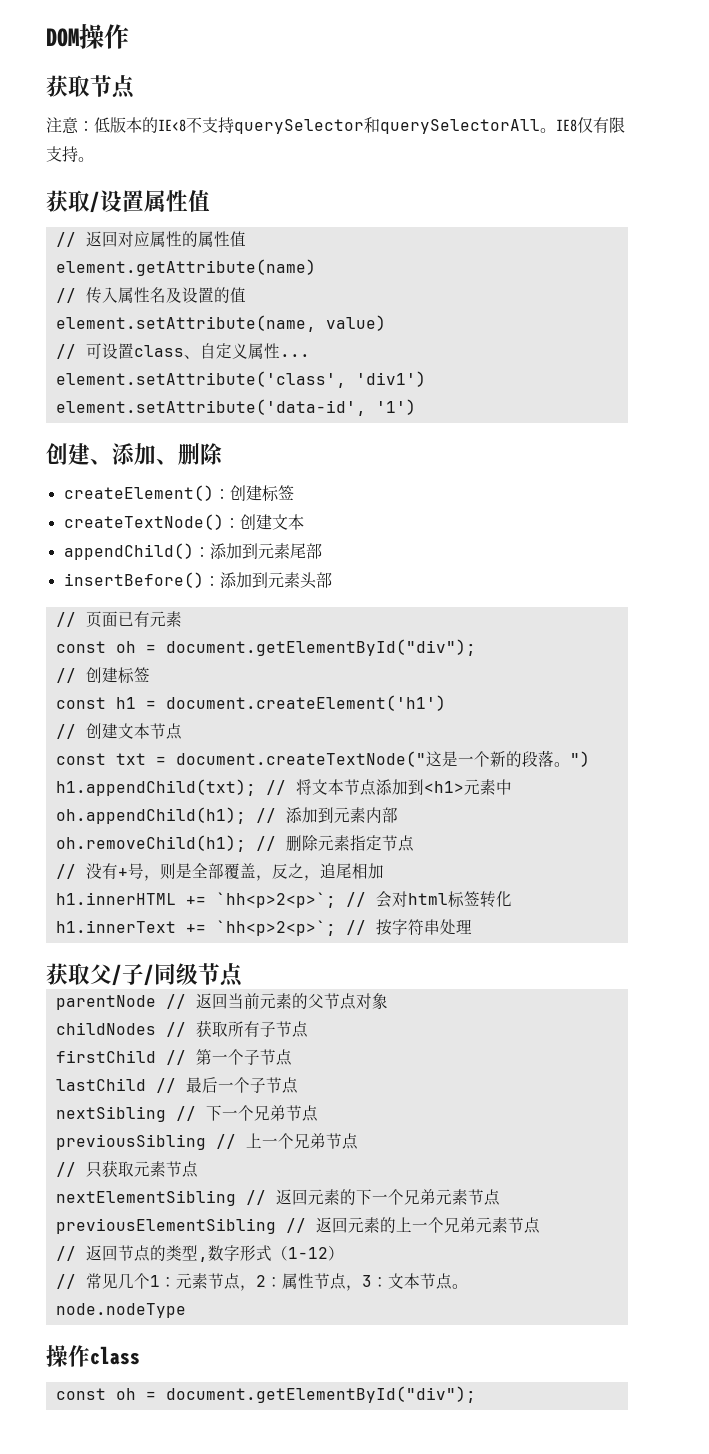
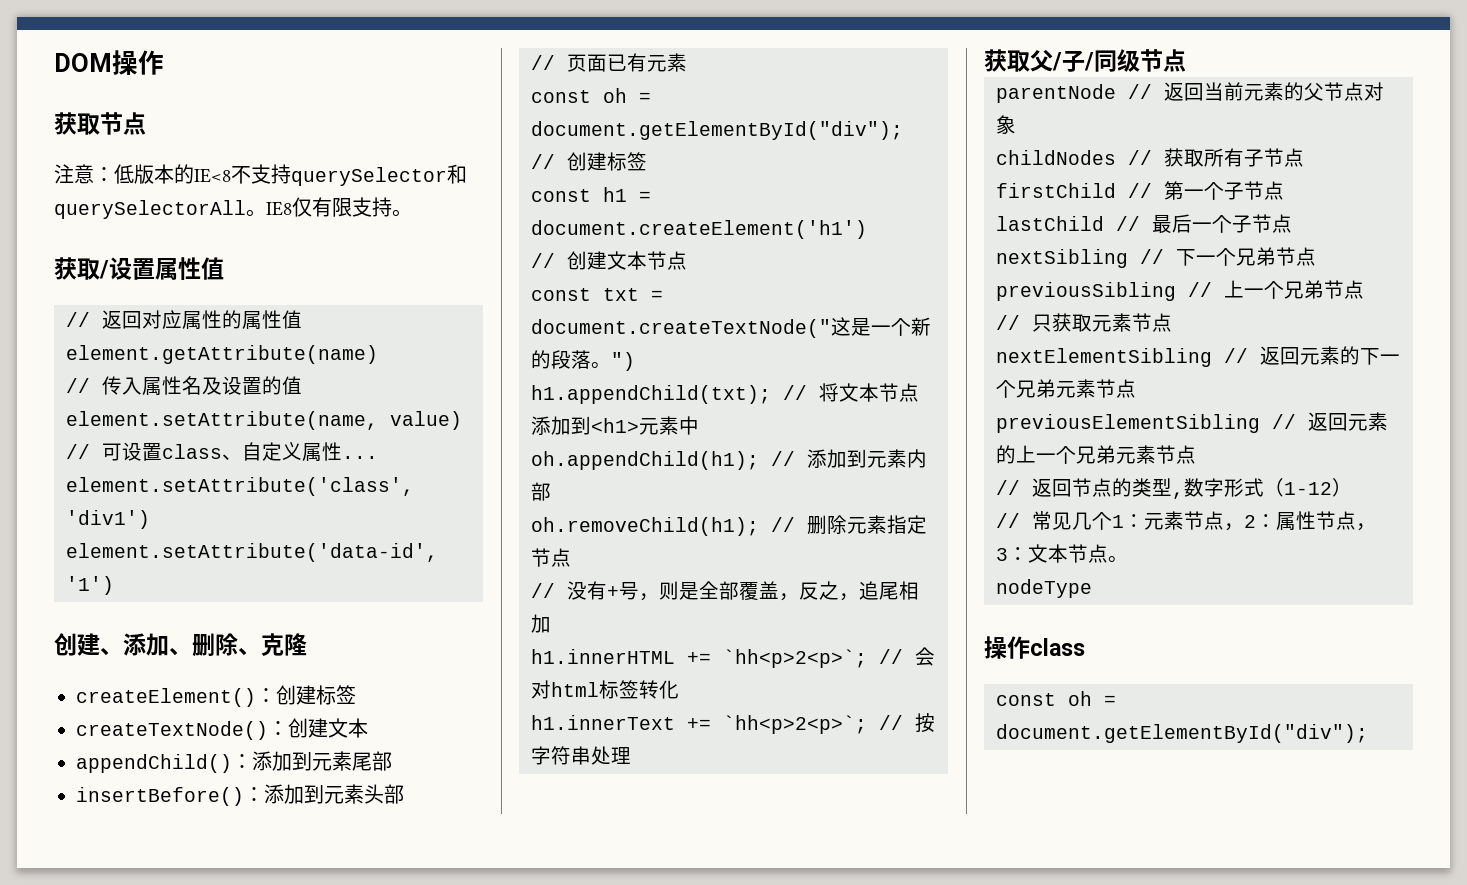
(223, 454) none -> [238,633,307,656] 、克隆
[55,1303,186,1318] node.nodeType -> [996,579,1092,598] nodeType

